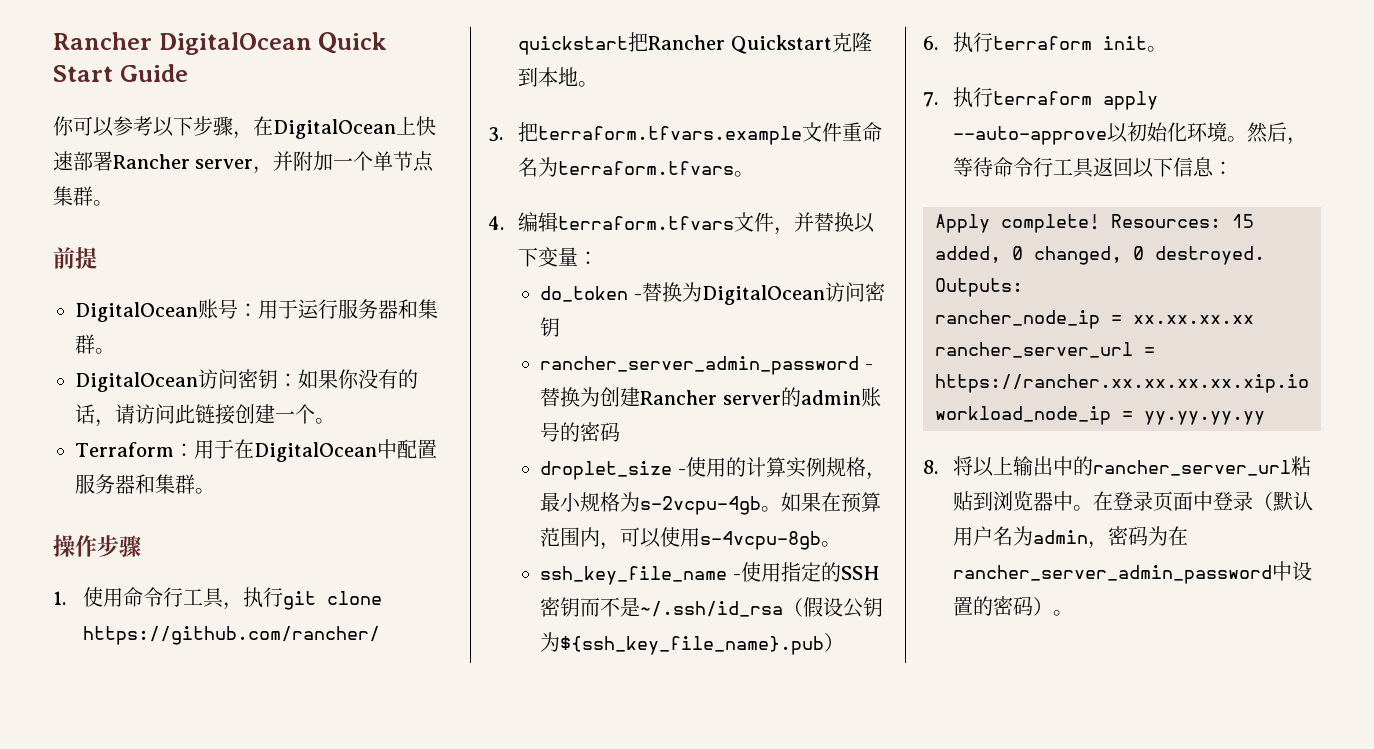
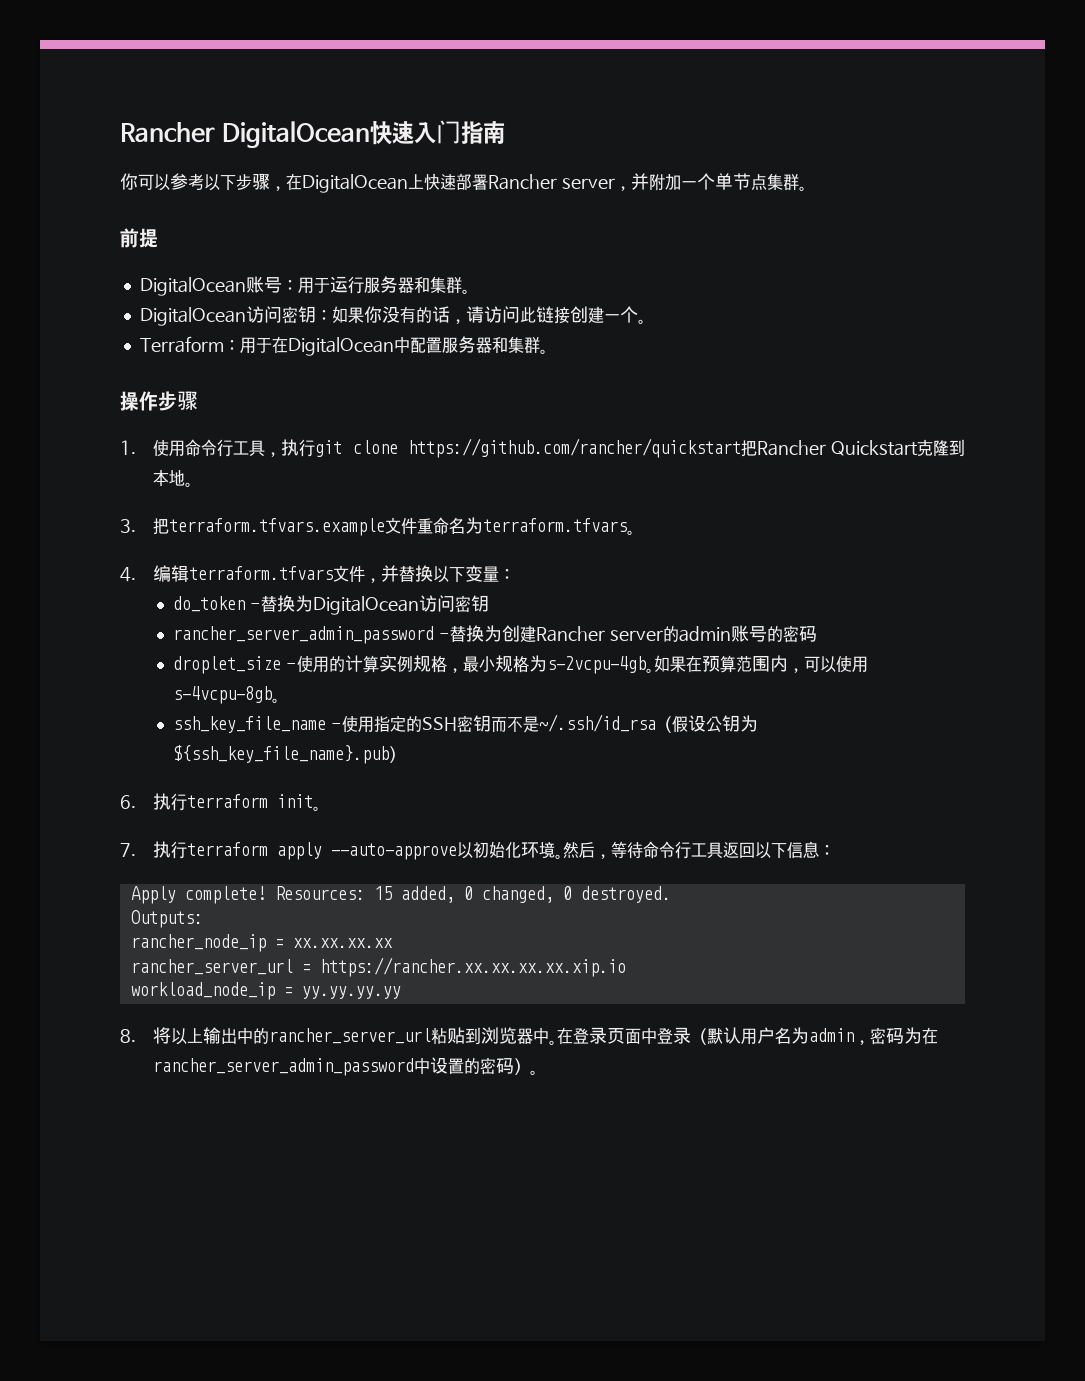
[318,32,388,54] [53,64,188,82] Quick Start Guide -> [369,120,505,145] 快速入门指南

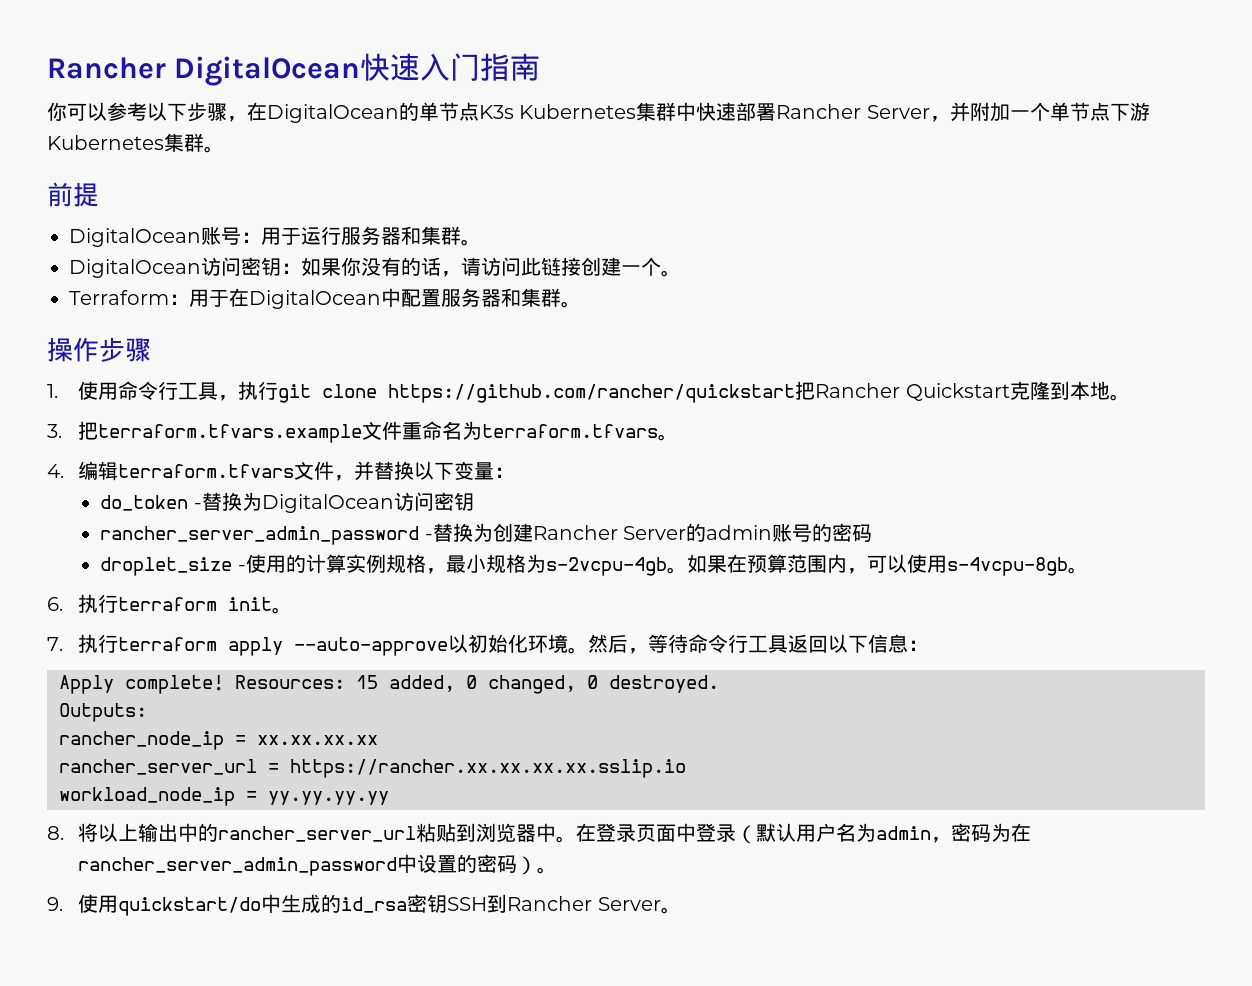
[407,174,424,189] 上 -> [399,102,697,121] 的单节点K3s Kubernetes集群中
[561,178,615,189] server -> [866,105,930,119] Server
(767, 182) none -> [1109,102,1150,121] [47,135,164,150] 下游Kubernetes
[609,630,663,641] server -> [623,526,687,540] Server
[173,714,759,733] [173,745,406,764] // ssh_key_file_name -使用指定的SSH密钥而不是~/.ssh/id_rsa（假设公钥为${ssh_key_file_name}.pub） -> (1088, 570) none
[319,957,626,977] https://rancher.xx.xx.xx.xx.xip.io -> [290,759,686,778] https://rancher.xx.xx.xx.xx.sslip.io
(539, 1072) none -> [47,894,681,916] // 9.使用quickstart/do中生成的id_rsa密钥SSH到Rancher Server。

